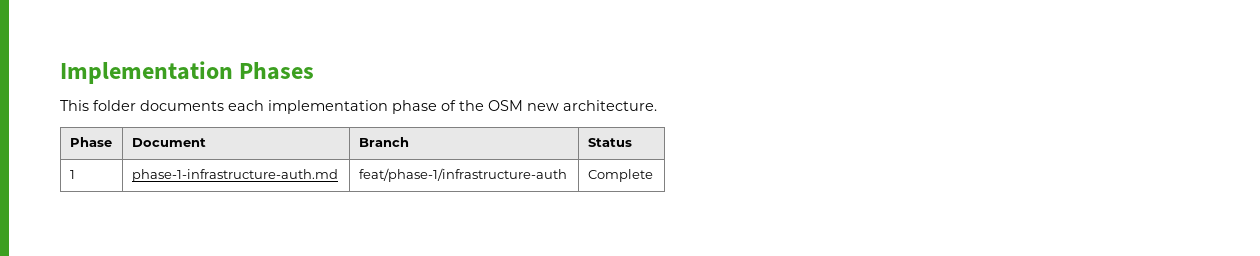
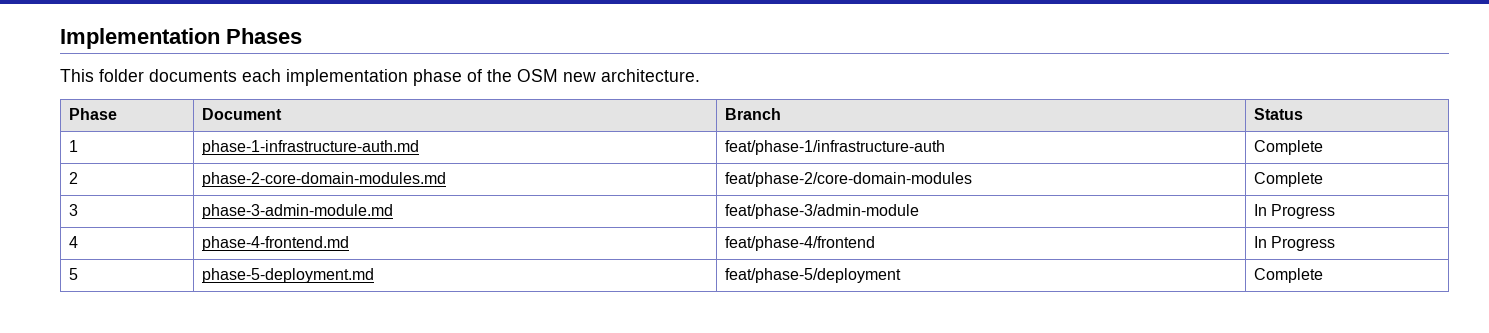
(653, 175) none -> [69,172,79,184] [202,172,447,187] [725,172,973,187] [1254,172,1324,187] [69,204,79,216] [202,204,394,219] [725,204,920,219] [1254,204,1336,219] [69,236,79,248] [202,236,350,251] [725,236,876,251] [1254,236,1336,251] [69,268,79,280] [202,268,375,283] [725,268,902,283] [1254,268,1324,283] // 2 | phase-2-core-domain-modules.md | feat/phase-2/core-domain-modules | Complete // 3 | phase-3-admin-module.md | feat/phase-3/admin-module | In Progress // 4 | phase-4-frontend.md | feat/phase-4/frontend | In Progress // 5 | phase-5-deployment.md | feat/phase-5/deployment | Complete

